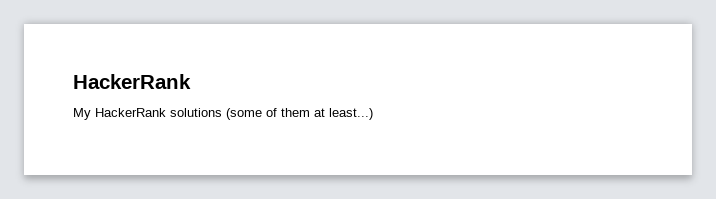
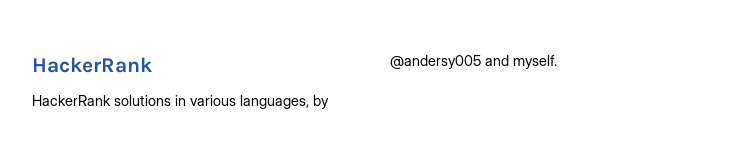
[73,108,91,120] My -> (153, 65) none
[226,108,373,120] (some of them at least...) -> [175,95,329,109] [390,55,557,69] in various languages, by @andersy005 and myself.

